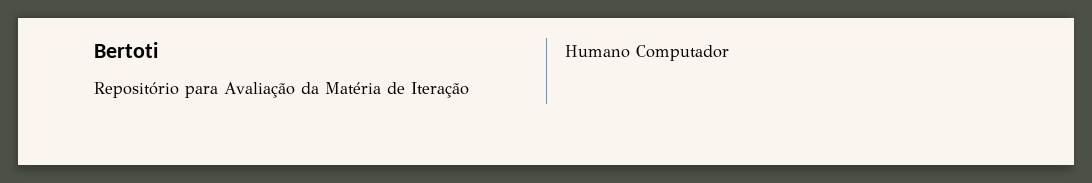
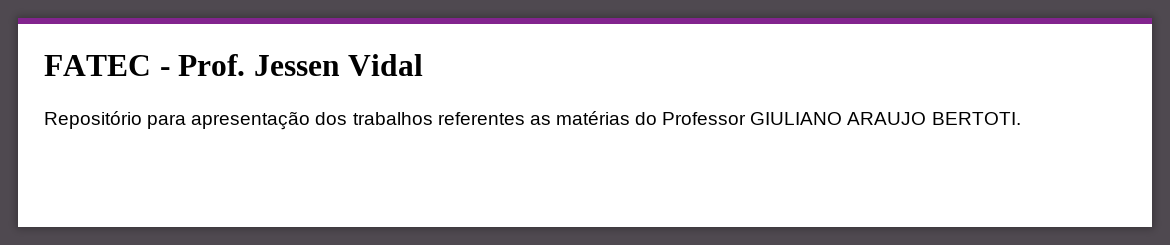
[94,42,158,58] [94,82,469,98] [565,45,729,61] Bertoti // Repositório para Avaliação da Matéria de Iteração Humano Computador -> [44,54,424,76] [44,111,1021,130] FATEC - Prof. Jessen Vidal // Repositório para apresentação dos trabalhos referentes as matérias do Professor GIULIANO ARAUJO BERTOTI.

